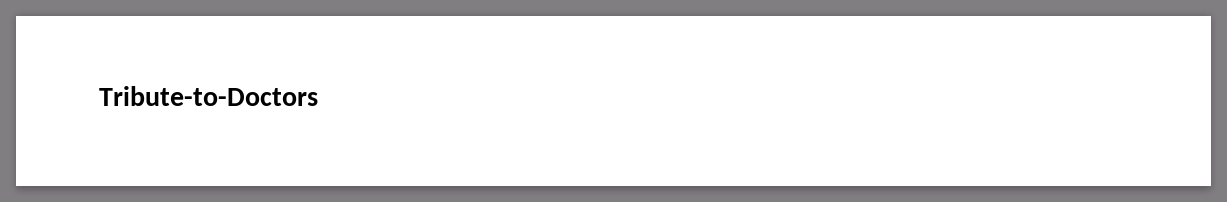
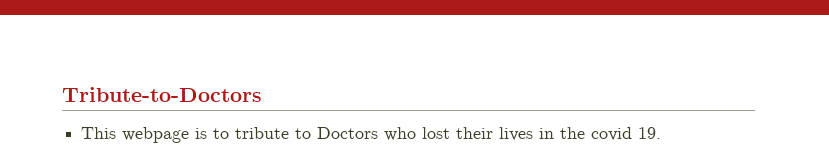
(318, 96) none -> [81,127,662,143] // This webpage is to tribute to Doctors who lost their lives in the covid 19.

